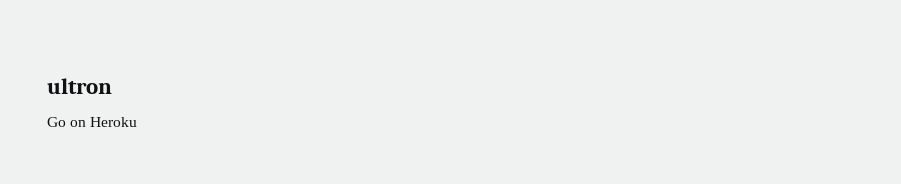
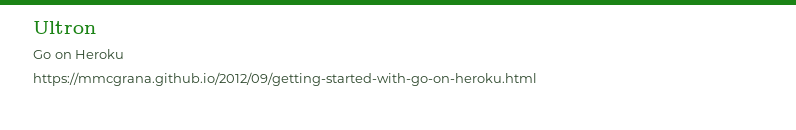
[47,78,112,94] ultron -> [33,21,96,34] Ultron
(138, 122) none -> [33,72,537,86] // https://mmcgrana.github.io/2012/09/getting-started-with-go-on-heroku.html

